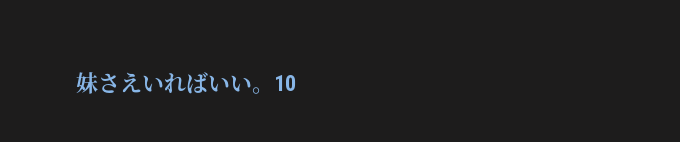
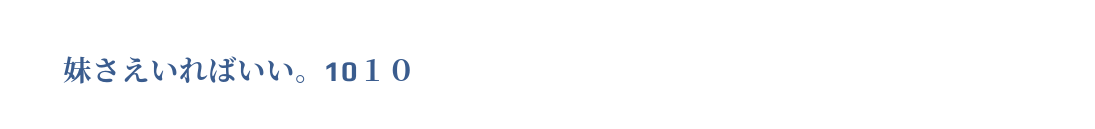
(296, 83) none -> [358,59,416,81] １０

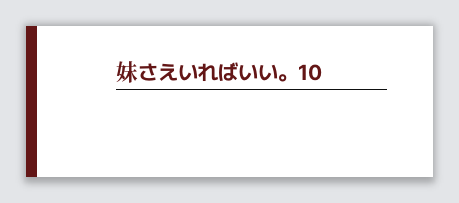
[358,59,416,81] １０ -> (322, 72) none

